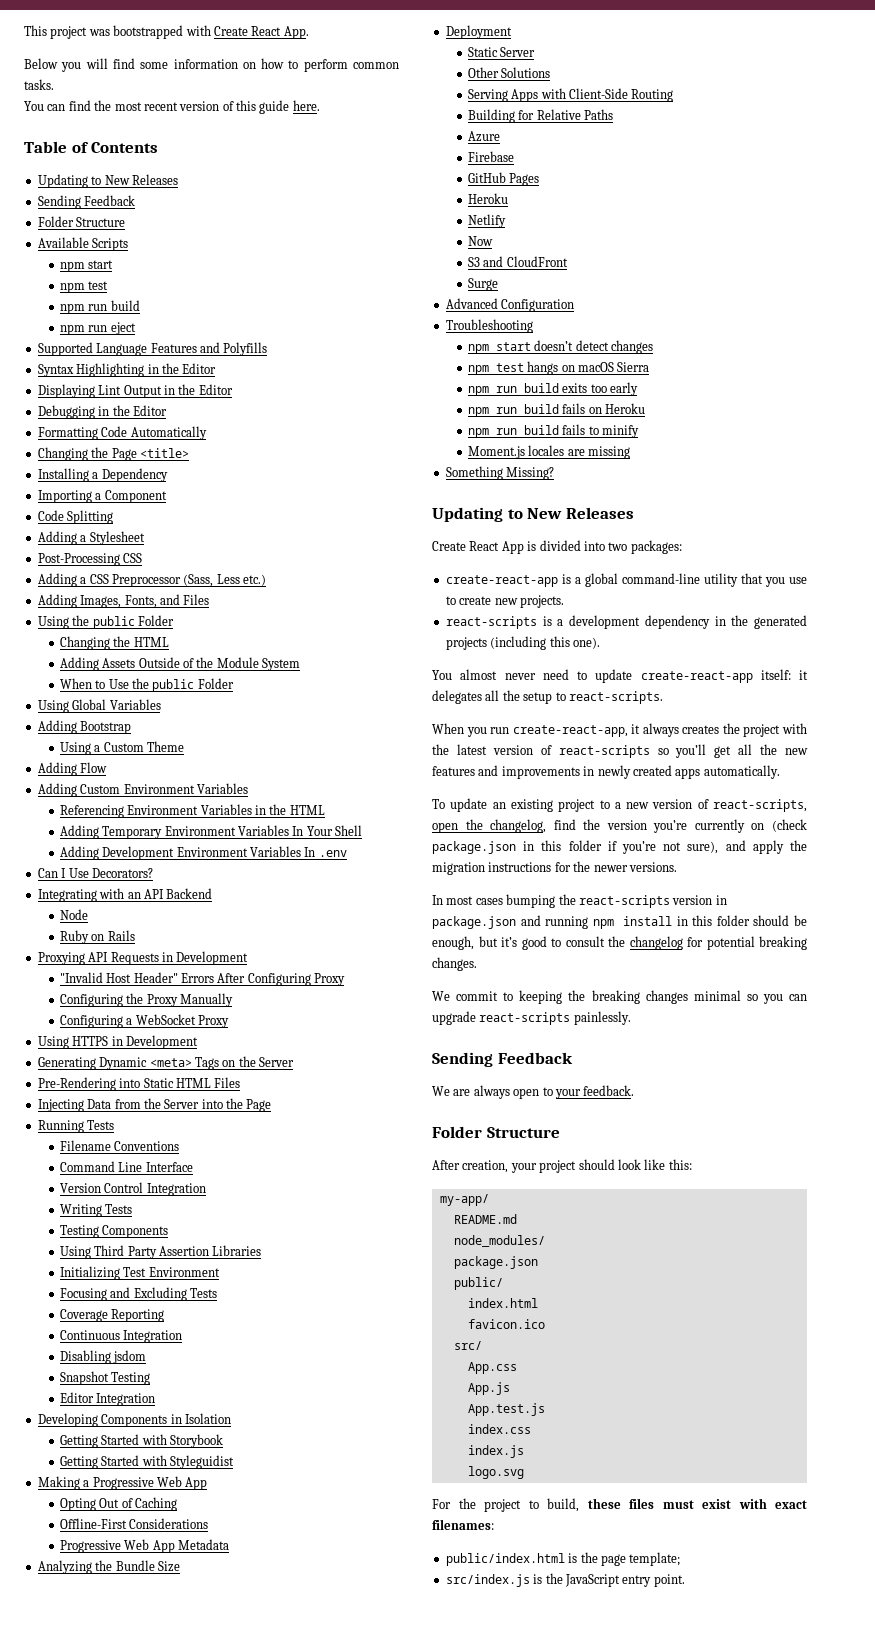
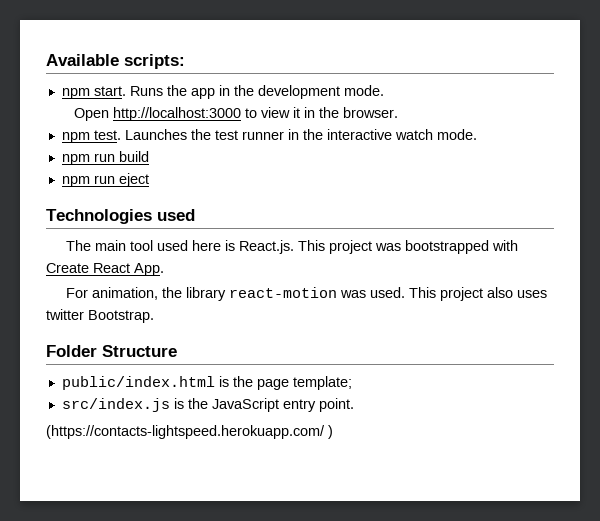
(24, 30) none -> [46,54,185,69] [61,85,384,99] [73,107,398,121] [61,129,477,143] [61,151,149,165] [61,173,149,187] [46,209,195,224] [65,240,294,254] Available scripts: // npm start. Runs the app in the development mode. // Open http://localhost:3000 to view it in the browser. // npm test. Launches the test runner in the interactive watch mode. // npm run build // npm run eject // Technologies used // The main tool used here is React.js.
[24,58,400,72] [24,79,54,90] [24,100,320,114] [24,141,159,153] [37,174,178,188] [37,195,136,209] [37,216,126,227] [37,237,129,251] [59,260,114,272] [59,281,109,293] [59,300,140,314] [59,322,136,335] [37,342,268,356] [37,363,217,377] [37,384,233,398] [37,405,167,419] [37,426,207,440] [37,447,189,461] [37,468,168,482] [37,490,167,503] [37,510,114,524] [37,531,145,545] [37,553,143,566] [37,573,266,587] [37,594,210,608] [37,615,174,629] [59,636,169,650] [59,657,301,671] [59,678,234,692] [37,699,161,713] [37,720,132,734] [59,741,184,755] [37,762,108,776] [37,783,248,797] [59,804,325,818] [59,825,363,839] [59,846,347,860] [37,868,153,878] [37,888,213,902] [59,909,88,920] [59,930,135,944] [37,951,249,965] [59,972,346,986] [59,993,233,1007] [59,1014,229,1028] [37,1035,198,1049] [37,1056,294,1070] [37,1077,241,1091] [37,1098,272,1112] [37,1120,115,1133] [59,1140,180,1151] [59,1161,193,1172] [59,1182,206,1196] [59,1204,133,1217] [59,1225,169,1238] [59,1245,262,1259] [59,1266,220,1280] [59,1287,217,1301] [59,1309,165,1322] [59,1330,183,1343] [59,1350,147,1364] [59,1371,151,1385] [59,1392,156,1406] [37,1413,231,1427] [59,1434,223,1448] [59,1455,234,1469] [37,1476,208,1490] [59,1497,177,1511] [59,1518,209,1529] [59,1539,229,1553] [37,1560,180,1574] [445,25,512,39] [467,47,536,57] [467,67,551,78] [467,88,674,102] [467,109,613,123] [467,131,500,142] [467,151,514,162] [467,172,540,186] [467,193,508,204] [467,214,506,228] [467,236,493,246] [467,256,568,267] [467,278,498,291] [445,298,575,312] [445,319,533,333] [467,340,653,354] [467,361,650,375] [467,382,638,396] [467,403,645,417] [467,424,639,438] [467,445,630,459] [445,466,555,480] [432,507,634,522] [432,540,682,554] [445,573,807,587] [445,595,564,608] [445,615,807,629] [445,636,600,650] [432,669,808,683] [432,690,663,704] [432,723,807,737] [432,744,808,758] [432,765,780,779] [432,798,807,812] [432,819,807,833] [432,840,807,854] [432,861,677,875] [432,894,727,908] [432,915,807,929] [432,936,807,950] [432,957,477,971] [432,990,807,1004] [432,1011,631,1025] [432,1052,573,1067] [432,1085,635,1099] [432,1126,560,1138] [432,1159,692,1173] [439,1194,489,1206] [453,1214,517,1224] [453,1235,545,1247] [453,1256,538,1269] [453,1277,503,1290] [467,1298,538,1308] [467,1319,545,1329] [453,1341,482,1350] [467,1362,517,1374] [467,1382,510,1395] [467,1403,545,1416] [467,1424,531,1434] [467,1445,524,1458] [467,1466,524,1479] [432,1498,807,1512] [432,1519,494,1530] Below you will find some information on how to perform common tasks. // You can find the most recent version of this guide here. // Table of Contents // Updating to New Releases // Sending Feedback // Folder Structure // Available Scripts // npm start // npm test // npm run build // npm run eject // Supported Language Features and Polyfills // Syntax Highlighting in the Editor // Displaying Lint Output in the Editor // Debugging in the Editor // Formatting Code Automatically // Changing the Page <title> // Installing a Dependency // Importing a Component // Code Splitting // Adding a Stylesheet // Post-Processing CSS // Adding a CSS Preprocessor (Sass, Less etc.) // Adding Images, Fonts, and Files // Using the public Folder // Changing the HTML // Adding Assets Outside of the Module System // When to Use the public Folder // Using Global Variables // Adding Bootstrap // Using a Custom Theme // Adding Flow // Adding Custom Environment Variables // Referencing Environment Variables in the HTML // Adding Temporary Environment Variables In Your Shell // Adding Development Environment Variables In .env // Can I Use Decorators? // Integrating with an API Backend // Node // Ruby on Rails // Proxying API Requests in Development // "Invalid Host Header" Errors After Configuring Proxy // Configuring the Proxy Manually // Configuring a WebSocket Proxy // Using HTTPS in Development // Generating Dynamic <meta> Tags on the Server // Pre-Rendering into Static HTML Files // Injecting Data from the Server into the Page // Running Tests // Filename Conventions // Command Line Interface // Version Control Integration // Writing Tests // Testing Components // Using Third Party Assertion Libraries // Initializing Test Environment // Focusing and Excluding Tests // Coverage Reporting // Continuous Integration // Disabling jsdom // Snapshot Testing // Editor Integration // Developing Components in Isolation // Getting Started with Storybook // Getting Started with Styleguidist // Making a Progressive Web App // Opting Out of Caching // Offline-First Considerations // Progressive Web App Metadata // Analyzing the Bundle Size // Deployment // Static Server // Other Solutions // Serving Apps with Client-Side Routing // Building for Relative Paths // Azure // Firebase // GitHub Pages // Heroku // Netlify // Now // S3 and CloudFront // Surge // Advanced Configuration // Troubleshooting // npm start doesn’t detect changes // npm test hangs on macOS Sierra // npm run build exits too early // npm run build fails on Heroku // npm run build fails to minify // Moment.js locales are missing // Something Missing? // Updating to New Releases // Create React App is divided into two packages: // create-react-app is a global command-line utility that you use to create new projects. // react-scripts is a development dependency in the generated projects (including this one). // You almost never need to update create-react-app itself: it delegates all the setup to react-scripts. // When you run create-react-app, it always creates the project with the latest version of react-scripts so you’ll get all the new features and improvements in newly created apps automatically. // To update an existing project to a new version of react-scripts, open the changelog, find the version you’re currently on (check package.json in this folder if you’re not sure), and apply the migration instructions for the newer versions. // In most cases bumping the react-scripts version in package.json and running npm install in this folder should be enough, but it’s good to consult the changelog for potential breaking changes. // We commit to keeping the breaking changes minimal so you can upgrade react-scripts painlessly. // Sending Feedback // We are always open to your feedback. // Folder Structure // After creation, your project should look like this: // my-app/ // README.md // node_modules/ // package.json // public/ // index.html // favicon.ico // src/ // App.css // App.js // App.test.js // index.css // index.js // logo.svg // For the project to build, these files must exist with exact filenames: -> [65,287,547,301] [46,309,154,323] [46,345,177,357] For animation, the library react-motion was used. This project also uses twitter Bootstrap. // Folder Structure
(685, 1580) none -> [46,425,333,439] // (https://contacts-lightspeed.herokuapp.com/ )

